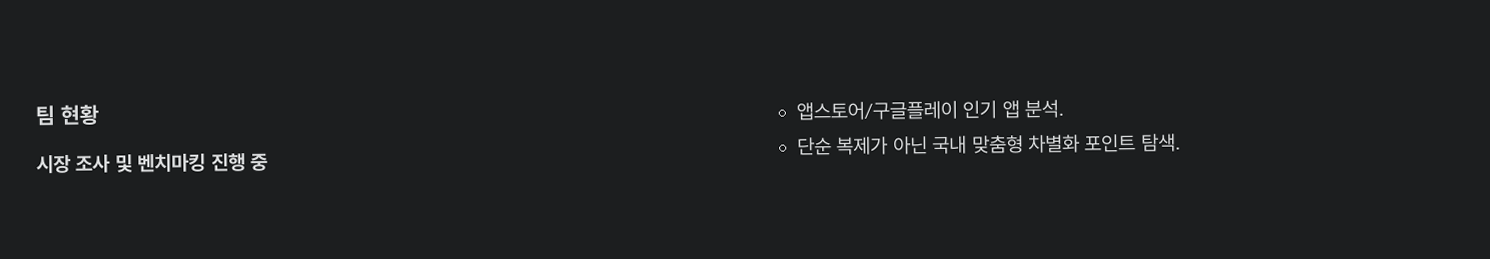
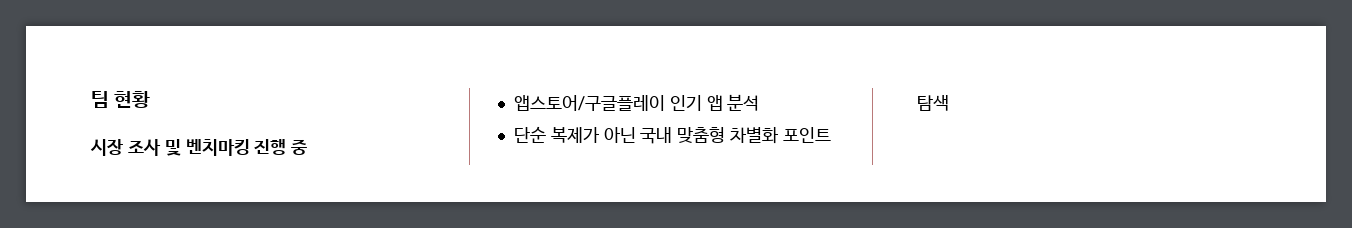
[1024,99,1065,119] 분석. -> [727,94,760,111] 분석
[1140,133,1181,152] 탐색. -> [916,95,949,111] 탐색

